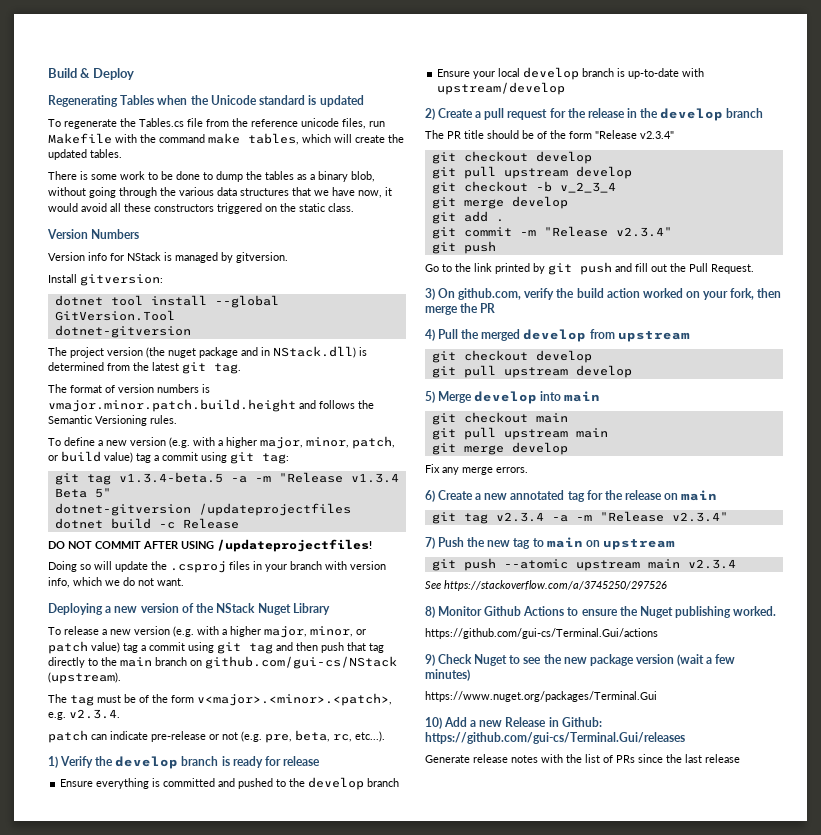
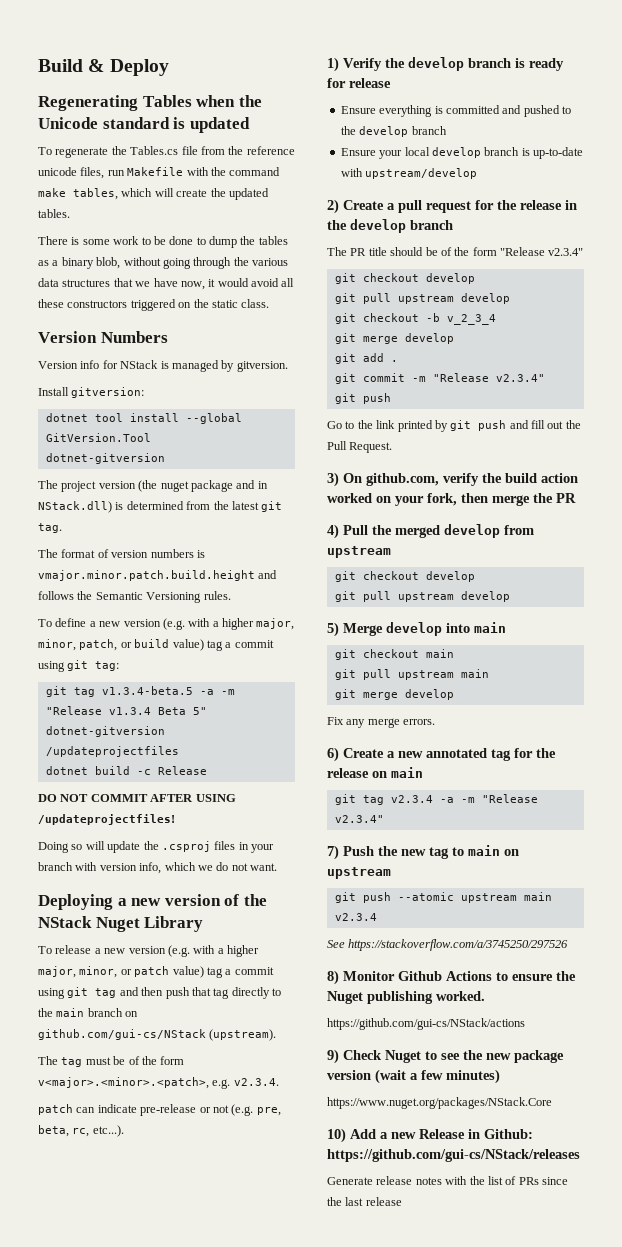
[425,628,658,639] https://github.com/gui-cs/Terminal.Gui/actions -> [327,1018,525,1030] https://github.com/gui-cs/NStack/actions
[425,691,657,702] https://www.nuget.org/packages/Terminal.Gui -> [327,1097,552,1109] https://www.nuget.org/packages/NStack.Core
[425,732,685,744] https://github.com/gui-cs/Terminal.Gui/releases -> [327,1149,580,1162] https://github.com/gui-cs/NStack/releases

